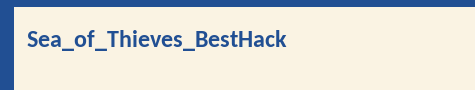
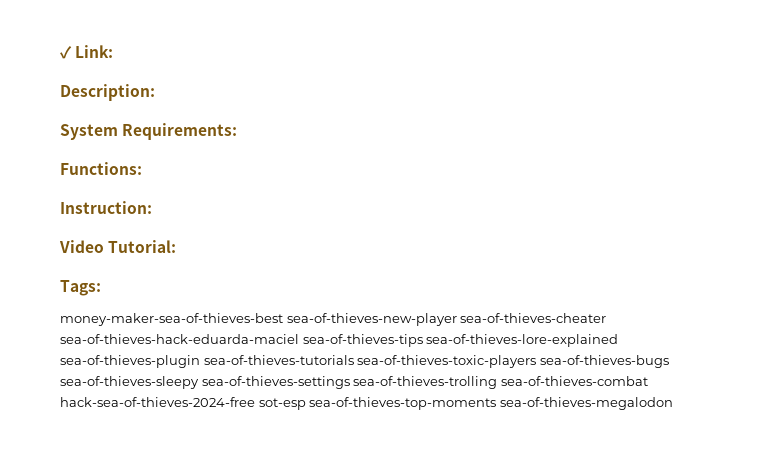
[27,30,287,51] Sea_of_Thieves_BestHack -> [60,45,114,59] [60,84,155,101] [60,123,238,140] [60,162,142,175] [60,201,152,214] [59,240,177,253] [60,280,101,296] [60,313,607,326] [60,334,619,347] [60,355,669,368] [60,376,648,389] [60,397,673,410] ✓ Link: // Description: // System Requirements: // Functions: // Instruction: // Video Tutorial: // Tags: // money-maker-sea-of-thieves-best sea-of-thieves-new-player sea-of-thieves-cheater sea-of-thieves-hack-eduarda-maciel sea-of-thieves-tips sea-of-thieves-lore-explained sea-of-thieves-plugin sea-of-thieves-tutorials sea-of-thieves-toxic-players sea-of-thieves-bugs sea-of-thieves-sleepy sea-of-thieves-settings sea-of-thieves-trolling sea-of-thieves-combat hack-sea-of-thieves-2024-free sot-esp sea-of-thieves-top-moments sea-of-thieves-megalodon

